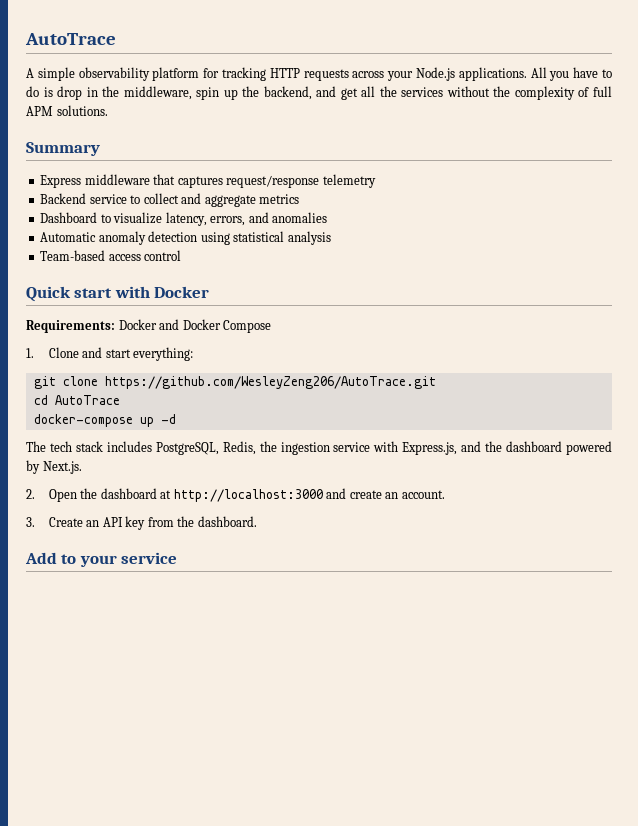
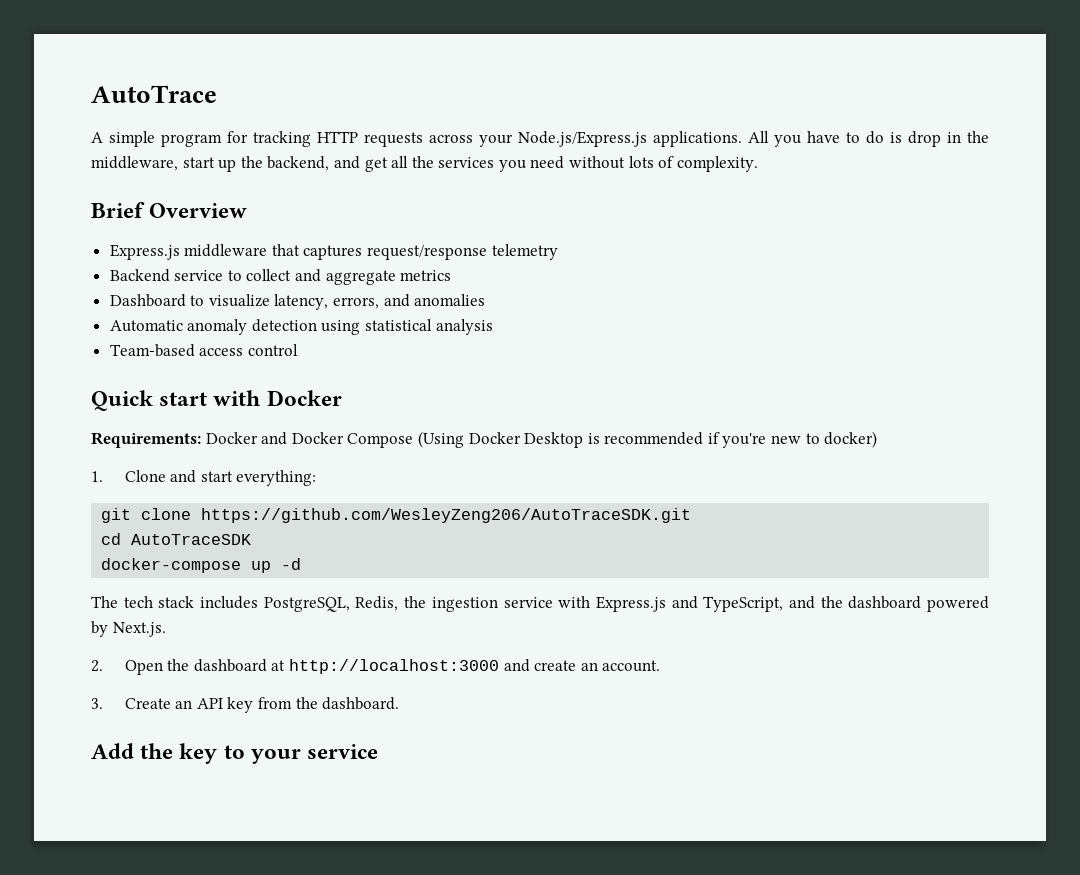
[78,67,200,81] observability platform -> [161,134,222,147] program
[416,67,456,81] Node.js -> [518,131,647,147] Node.js/Express.js
[196,87,220,100] spin -> [182,157,215,168] start
[446,86,612,100] [26,105,108,116] [26,142,100,156] [40,175,82,188] without the complexity of full APM solutions. // Summary // Express -> [498,156,758,172] [91,202,248,218] [109,244,180,260] you need without lots of complexity. // Brief Overview // Express.js
(272, 326) none -> [417,431,878,448] (Using Docker Desktop is recommended if you're new to docker)
[104,376,436,389] https://github.com/WesleyZeng206/AutoTrace.git -> [201,508,692,523] https://github.com/WesleyZeng206/AutoTraceSDK.git
[54,395,120,405] AutoTrace -> [131,534,252,545] AutoTraceSDK
[402,442,458,455] Express.js, -> [595,596,784,612] Express.js and TypeScript,
(57, 558) none -> [140,743,218,764] the key

